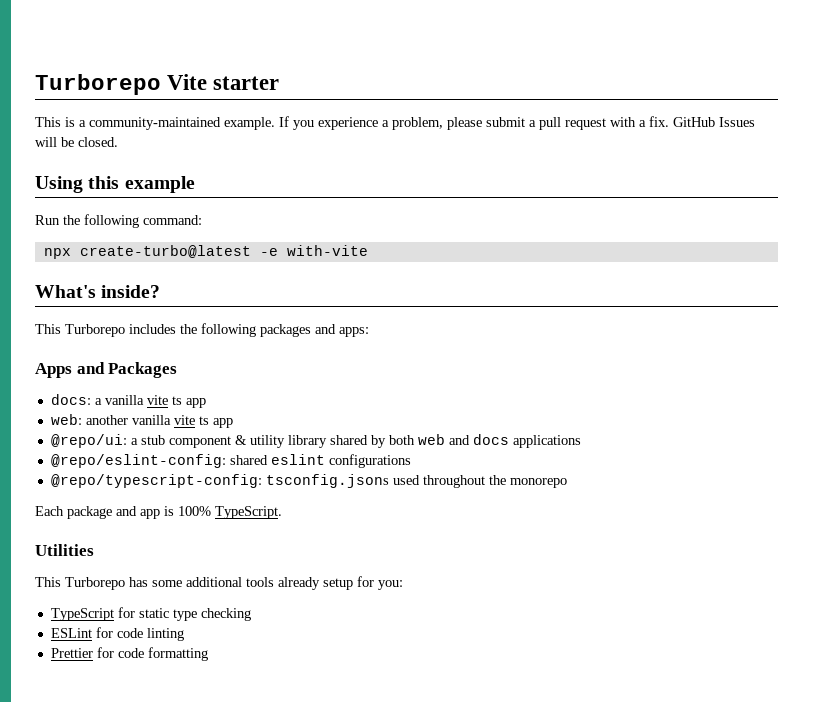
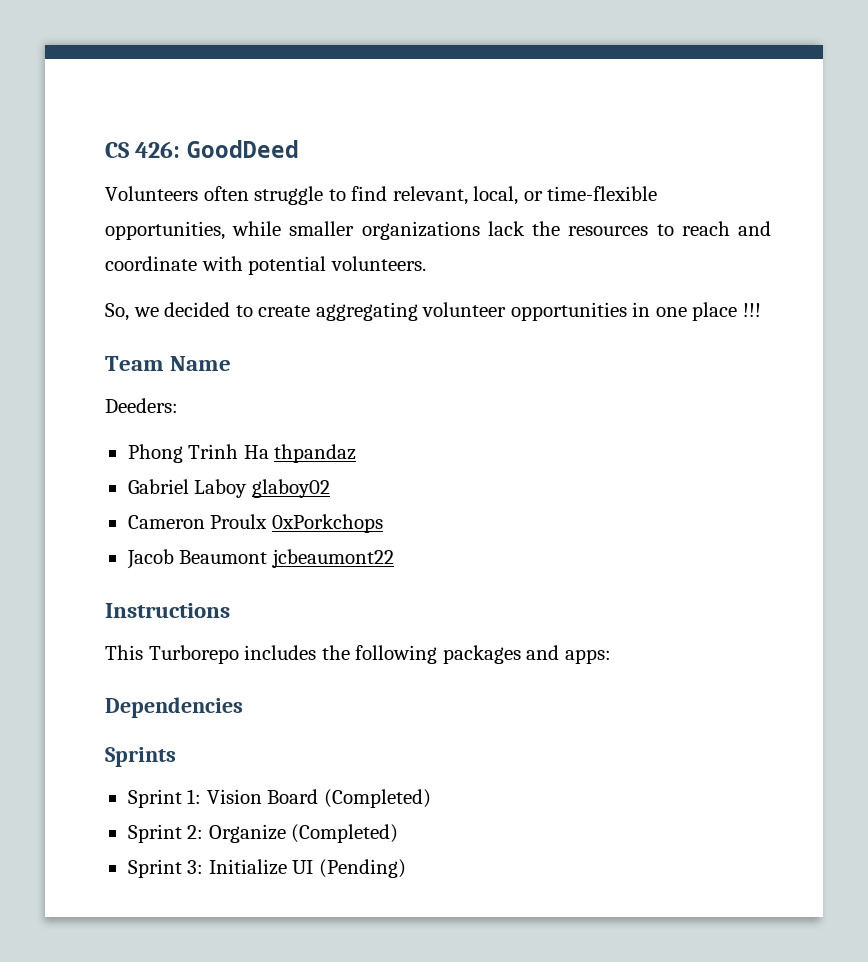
[35,74,280,95] [35,116,755,130] [35,137,118,147] [35,176,195,193] [35,214,202,228] [43,245,368,259] [35,285,161,298] Turborepo Vite starter // This is a community-maintained example. If you experience a problem, please submit a pull request with a fix. GitHub Issues will be closed. // Using this example // Run the following command: // npx create-turbo@latest -e with-vite // What's inside? -> [105,140,299,158] [105,186,658,205] [105,221,771,240] [105,256,426,275] [105,302,761,321] [105,356,232,371] [105,398,178,413] [127,444,357,463] [127,479,330,498] [127,514,383,533] [126,549,394,569] [105,603,230,618] CS 426: GoodDeed // Volunteers often struggle to find relevant, local, or time-flexible opportunities, while smaller organizations lack the resources to reach and coordinate with potential volunteers. // So, we decided to create aggregating volunteer opportunities in one place !!! // Team Name // Deeders: // Phong Trinh Ha thpandaz // Gabriel Laboy glaboy02 // Cameron Proulx 0xPorkchops // Jacob Beaumont jcbeaumont22 // Instructions
[35,362,178,378] [50,394,206,408] [50,414,233,428] [50,434,581,448] [50,454,411,468] [50,474,567,488] [35,506,282,519] [35,544,94,556] [35,576,403,590] [50,607,251,621] [50,627,184,641] [50,647,208,661] Apps and Packages // docs: a vanilla vite ts app // web: another vanilla vite ts app // @repo/ui: a stub component & utility library shared by both web and docs applications // @repo/eslint-config: shared eslint configurations // @repo/typescript-config: tsconfig.jsons used throughout the monorepo // Each package and app is 100% TypeScript. // Utilities // This Turborepo has some additional tools already setup for you: // TypeScript for static type checking // ESLint for code linting // Prettier for code formatting -> [105,697,243,718] [105,747,176,767] [127,789,431,808] [127,824,399,843] [127,859,406,878] Dependencies // Sprints // Sprint 1: Vision Board (Completed) // Sprint 2: Organize (Completed) // Sprint 3: Initialize UI (Pending)

